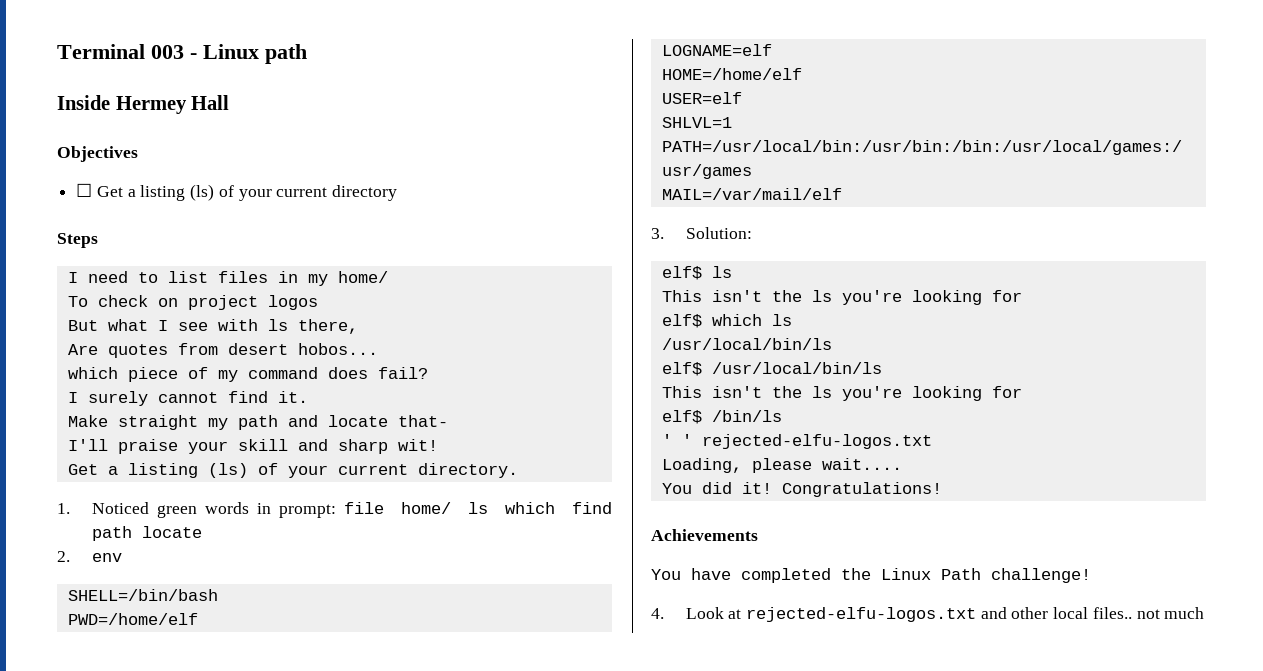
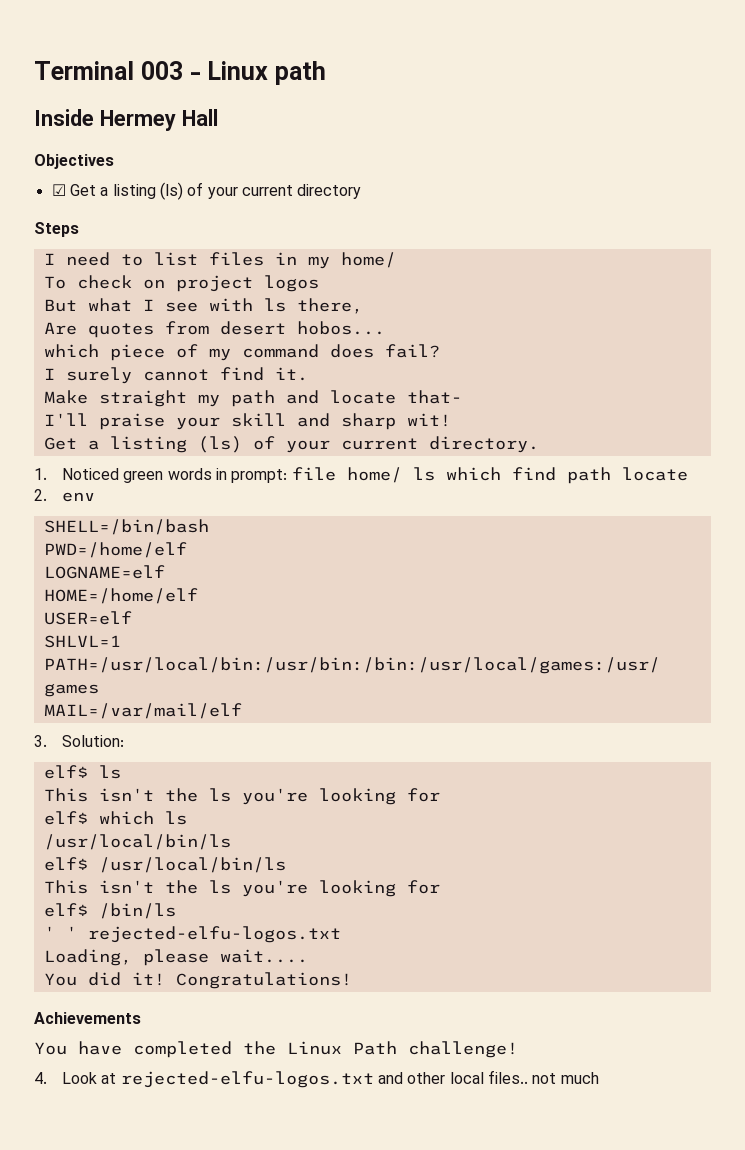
[76,183,93,197] ☐ -> [51,184,66,196] ☑

